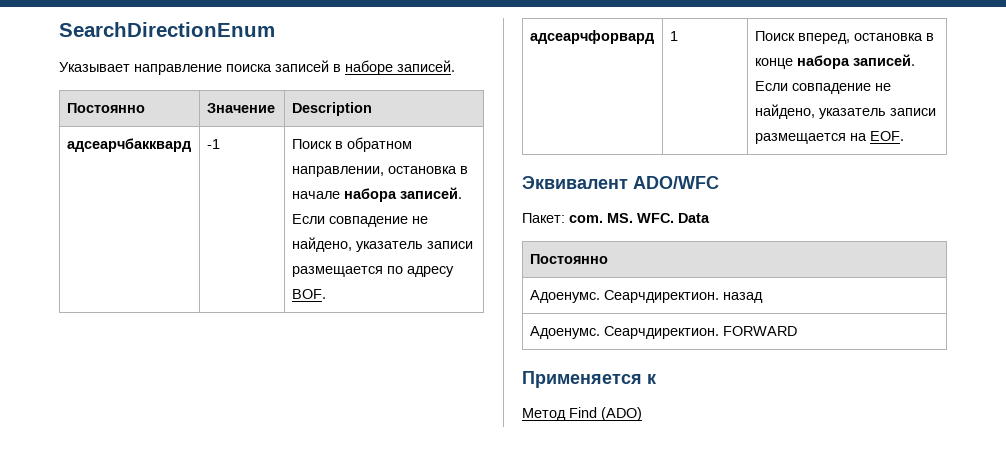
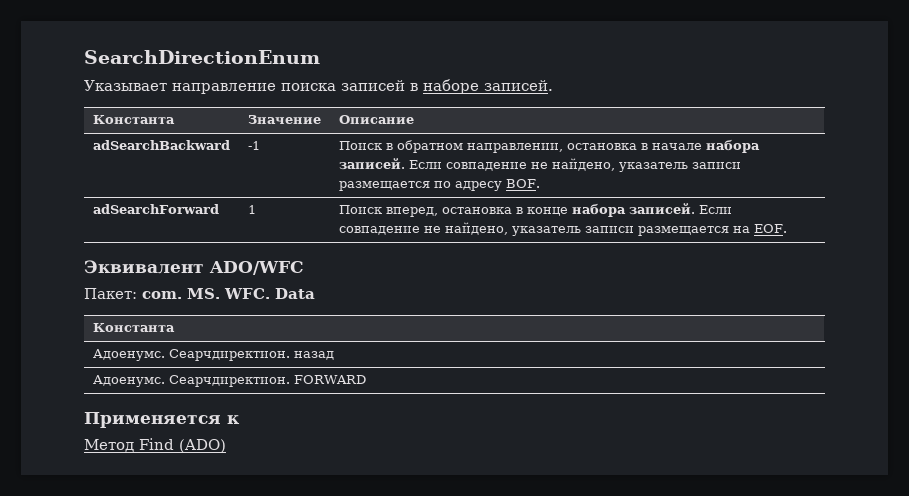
[66,103,145,113] Постоянно -> [92,115,175,124] Константа
[291,102,372,116] [66,138,191,152] Description // адсеарчбакквард -> [338,115,414,124] [92,140,230,150] Описание // adSearchBackward
[529,30,654,44] адсеарчфорвард -> [92,204,219,214] adSearchForward
[529,254,608,264] Постоянно -> [92,323,175,332] Константа

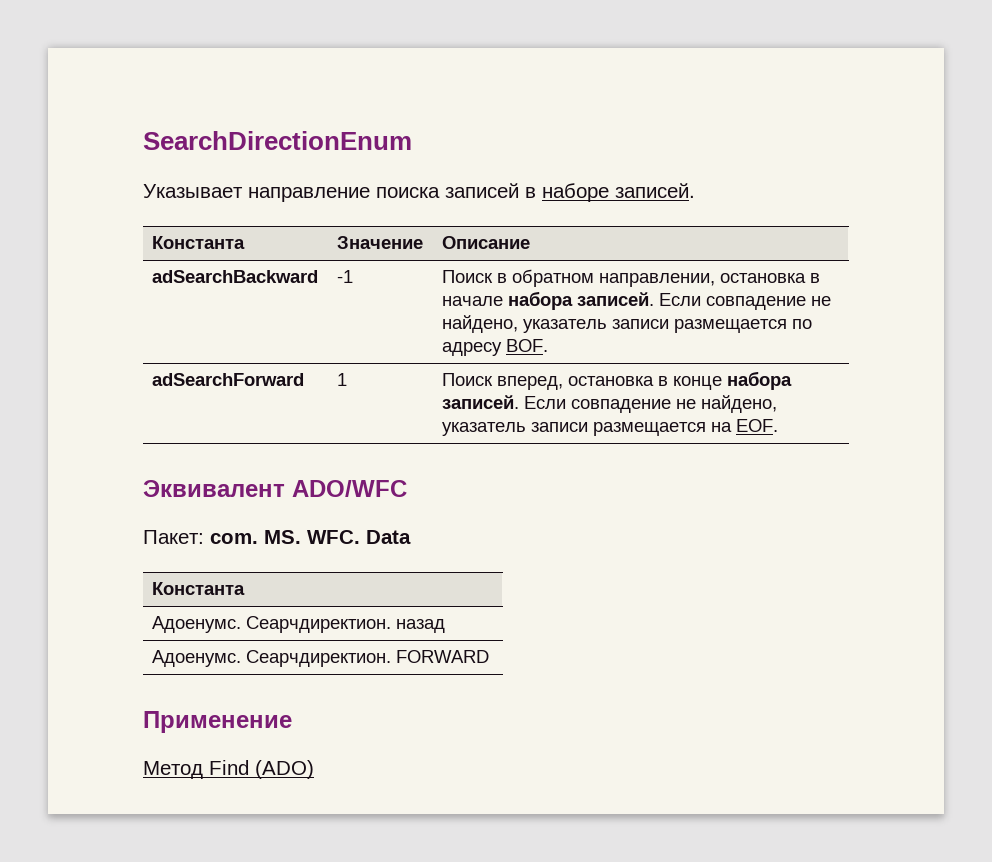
[84,412,240,428] Применяется к -> [143,711,292,733] Применение

